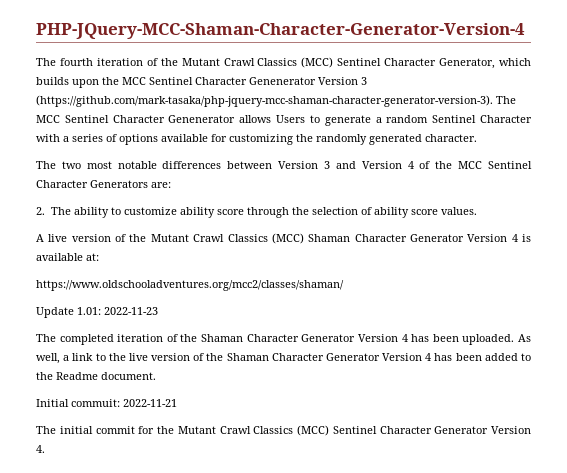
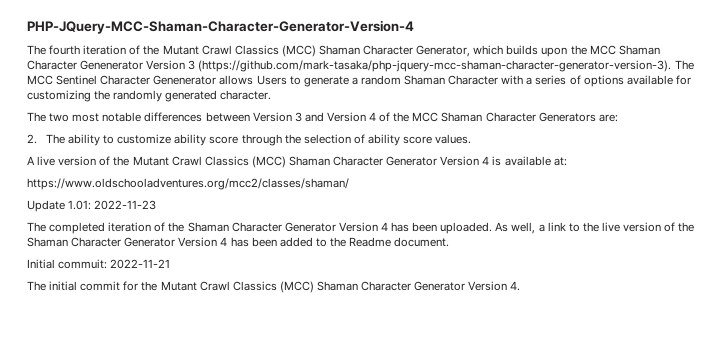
[337,58,382,66] Sentinel -> [318,45,360,55] Shaman
[149,77,193,85] Sentinel -> [618,45,660,55] Shaman
[432,115,477,123] Sentinel -> [404,75,446,85] Shaman
[487,161,532,169] Sentinel -> [441,112,483,122] Shaman
[332,426,377,434] Sentinel -> [316,281,358,291] Shaman

